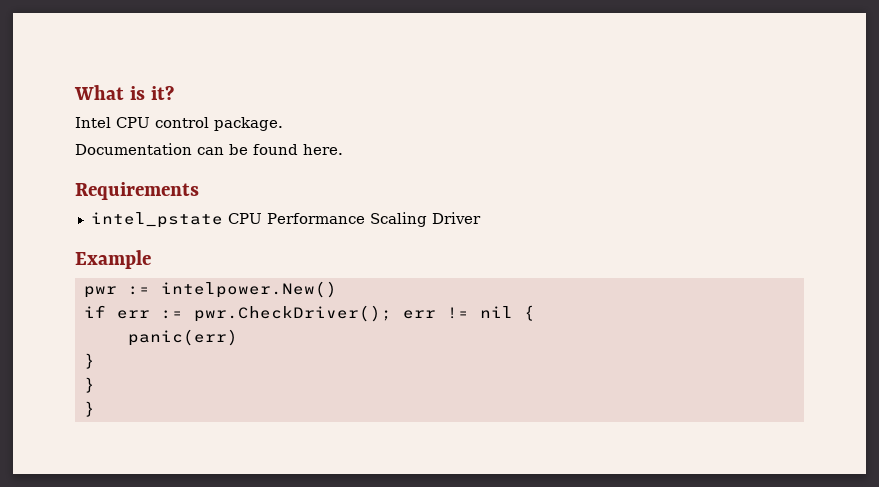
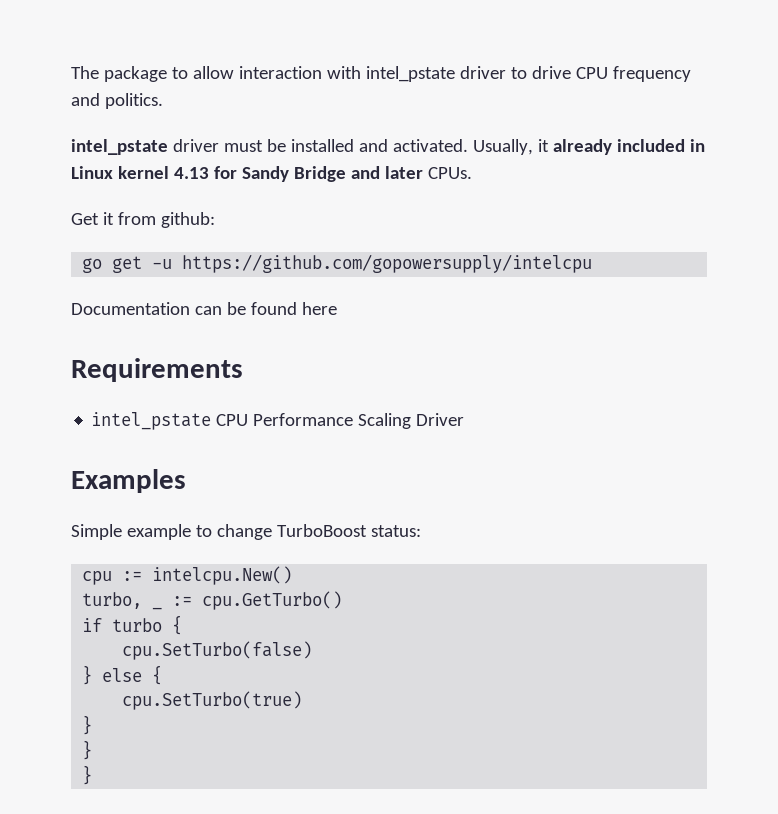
[74,85,174,100] [75,117,283,131] What is it? // Intel CPU control package. -> [71,66,691,82] [71,93,163,109] [71,139,705,155] [71,166,472,182] [71,212,215,228] [82,254,593,273] The package to allow interaction with intel_pstate driver to drive CPU frequency and politics. // intel_pstate driver must be installed and activated. Usually, it already included in Linux kernel 4.13 for Sandy Bridge and later CPUs. // Get it from github: // go get -u https://github.com/gopowersupply/intelcpu
[303,144,343,155] here. -> [301,302,337,315] here
[75,250,151,269] [83,281,337,298] [83,305,535,322] [127,329,238,346] Example // pwr := intelpower.New() // if err := pwr.CheckDriver(); err != nil { // panic(err) -> [71,469,186,493] [71,524,421,540] [82,566,293,585] [82,592,163,610] [172,591,343,610] [82,615,183,635] [122,641,313,660] [82,665,163,685] [122,691,303,710] Examples // Simple example to change TurboBoost status: // cpu := intelcpu.New() // turbo, _ := cpu.GetTurbo() // if turbo { // cpu.SetTurbo(false) // } else { // cpu.SetTurbo(true)

